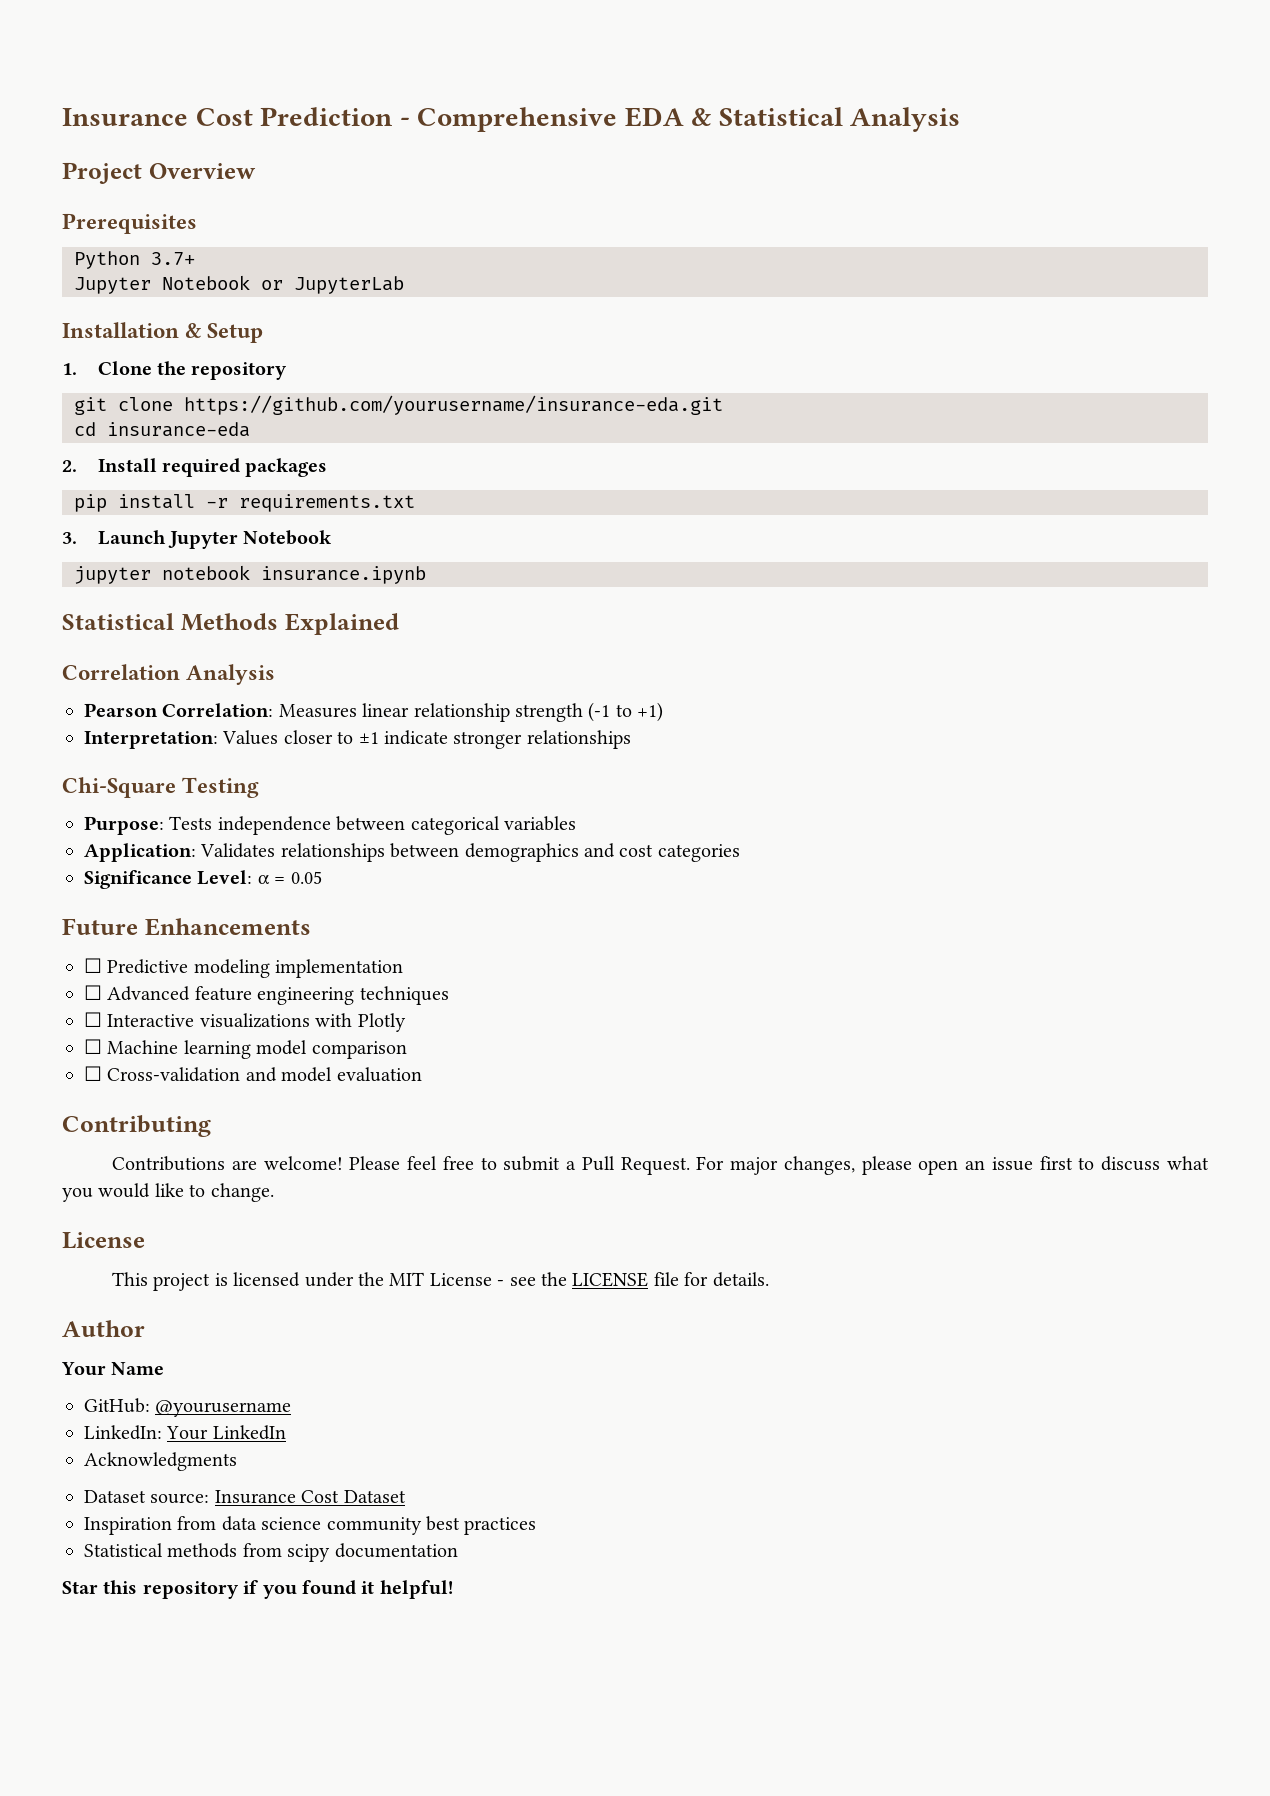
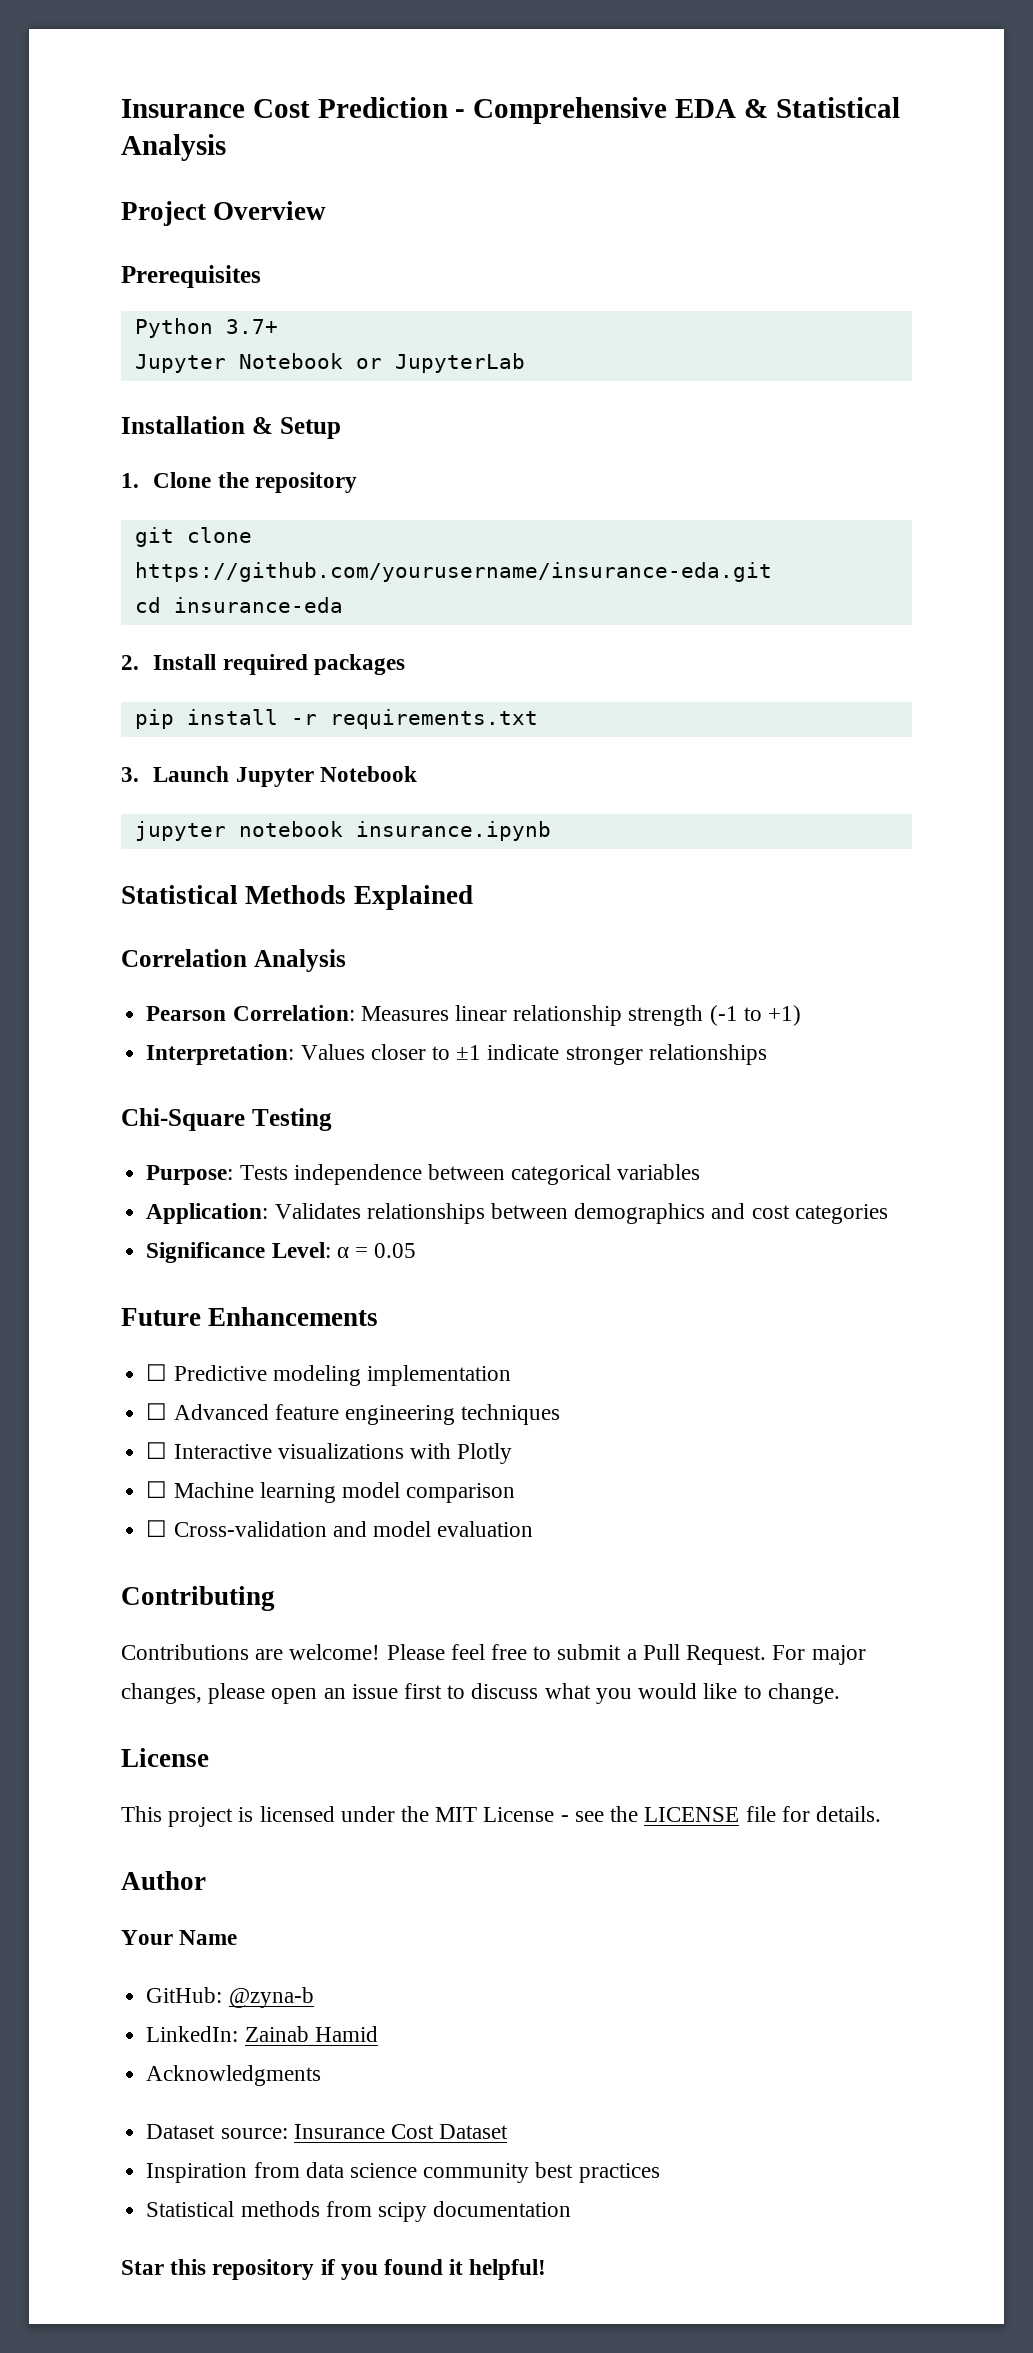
[155,1400,292,1417] @yourusername -> [228,1987,314,2008] @zyna-b
[166,1425,286,1440] Your LinkedIn -> [244,2026,378,2042] Zainab Hamid

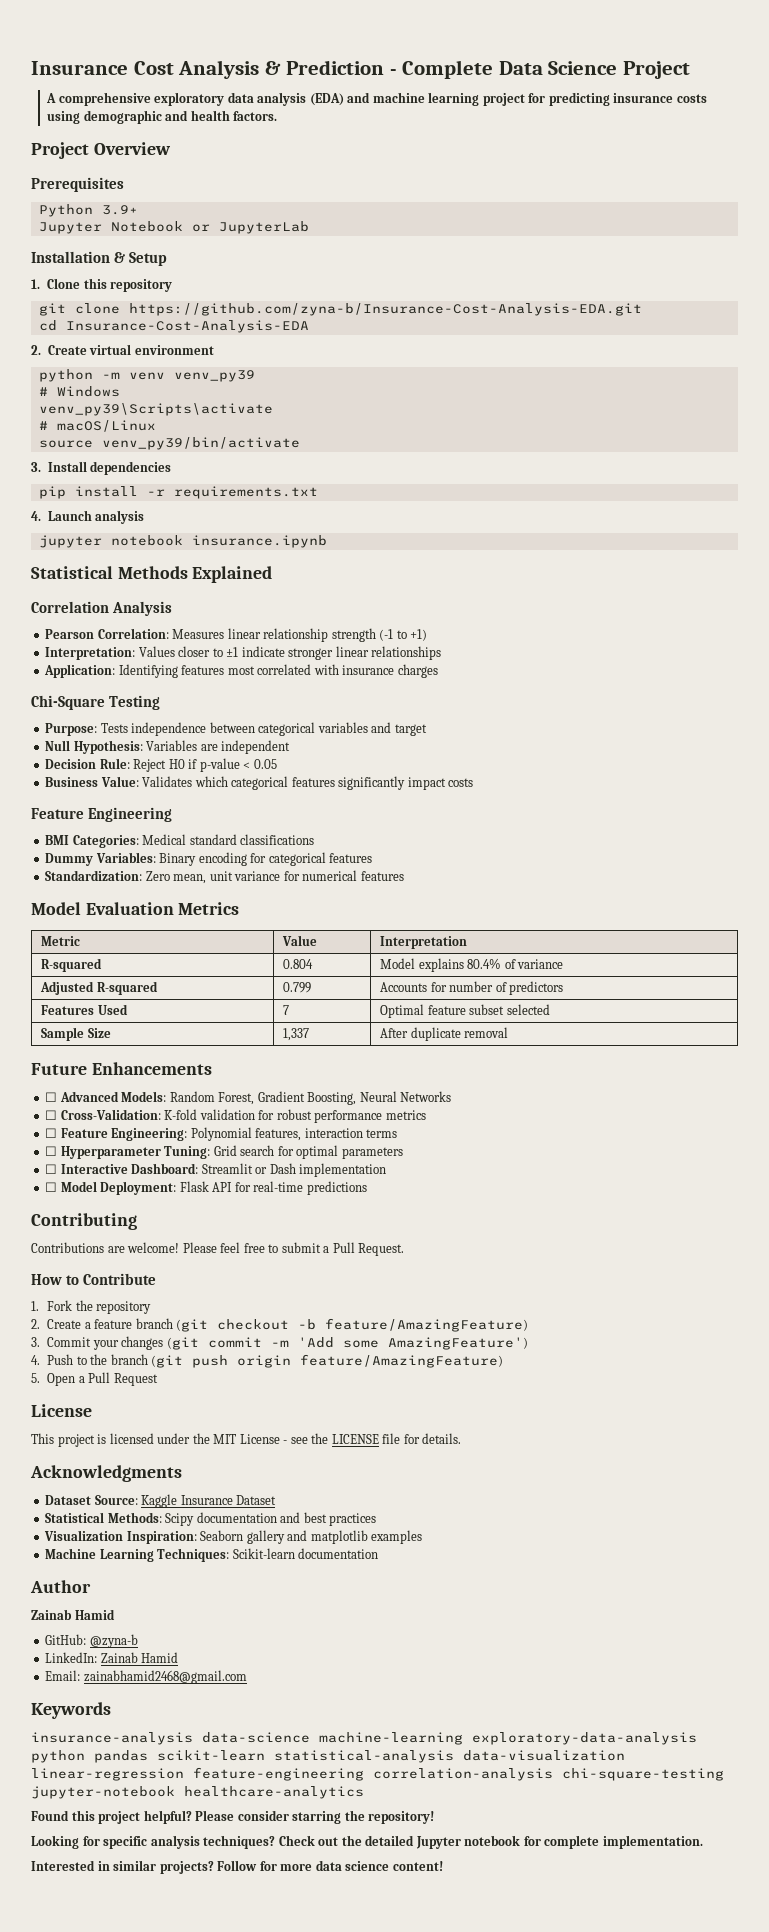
[121,97,900,124] [121,134,226,161] Insurance Cost Prediction - Comprehensive EDA & Statistical Analysis -> [31,60,690,79] [46,92,707,106] [47,110,278,124] Insurance Cost Analysis & Prediction - Complete Data Science Project // A comprehensive exploratory data analysis (EDA) and machine learning project for predicting insurance costs using demographic and health factors.
[225,319,278,334] 3.7+ -> [101,205,138,215] 3.9+
[217,472,249,488] the -> [83,278,107,289] this
[134,562,772,582] https://github.com/yourusername/insurance-eda.git -> [128,303,642,316] https://github.com/zyna-b/Insurance-Cost-Analysis-EDA.git
[173,597,343,613] [121,654,405,675] insurance-eda // 2. Install required packages -> [65,320,309,333] [31,344,214,355] [38,369,255,382] [38,386,120,397] [38,403,273,416] [38,420,156,432] [38,437,300,450] [31,461,172,475] Insurance-Cost-Analysis-EDA // 2. Create virtual environment // python -m venv venv_py39 // # Windows // venv_py39\Scripts\activate // # macOS/Linux // source venv_py39/bin/activate // 3. Install dependencies
[121,766,417,787] 3. Launch Jupyter Notebook -> [31,510,145,524] 4. Launch analysis
[648,1044,767,1065] relationships -> [335,646,442,660] [44,664,438,678] linear relationships // Application: Identifying features most correlated with insurance charges
[146,1203,888,1224] [146,1242,417,1263] [121,1307,379,1326] [146,1364,511,1386] [146,1403,561,1425] [146,1442,513,1464] [146,1481,516,1503] [146,1520,534,1537] // Application: Validates relationships between demographics and cost categories // Significance Level: α = 0.05 // Future Enhancements // ☐ Predictive modeling implementation // ☐ Advanced feature engineering techniques // ☐ Interactive visualizations with Plotly // ☐ Machine learning model comparison // ☐ Cross-validation and model evaluation -> [371,722,427,736] [45,740,291,754] [45,758,277,772] [45,776,474,790] [31,807,173,822] [45,834,315,848] [45,852,373,866] [45,870,404,884] [31,902,240,915] [41,936,81,946] [282,935,318,946] [380,936,468,949] [41,958,103,972] [283,959,314,969] [380,958,564,972] [40,981,158,995] [283,982,312,993] [380,981,564,995] [41,1004,128,1015] [283,1005,290,1015] [380,1004,550,1018] [41,1027,111,1041] [283,1028,310,1041] [380,1027,509,1041] [31,1062,212,1075] [45,1091,452,1105] [45,1109,426,1123] [45,1127,398,1141] [45,1145,403,1159] [45,1163,387,1177] [45,1181,367,1195] and target // Null Hypothesis: Variables are independent // Decision Rule: Reject H0 if p-value < 0.05 // Business Value: Validates which categorical features significantly impact costs // Feature Engineering // BMI Categories: Medical standard classifications // Dummy Variables: Binary encoding for categorical features // Standardization: Zero mean, unit variance for numerical features // Model Evaluation Metrics // Metric | Value | Interpretation // R-squared | 0.804 | Model explains 80.4% of variance // Adjusted R-squared | 0.799 | Accounts for number of predictors // Features Used | 7 | Optimal feature subset selected // Sample Size | 1,337 | After duplicate removal // Future Enhancements // ☐ Advanced Models: Random Forest, Gradient Boosting, Neural Networks // ☐ Cross-Validation: K-fold validation for robust performance metrics // ☐ Feature Engineering: Polynomial features, interaction terms // ☐ Hyperparameter Tuning: Grid search for optimal parameters // ☐ Interactive Dashboard: Streamlit or Dash implementation // ☐ Model Deployment: Flask API for real-time predictions
[772,1645,866,1665] [121,1683,840,1704] For major changes, please open an issue first to discuss what you would like to change. -> [31,1273,157,1285] [31,1300,152,1314] [31,1318,529,1332] [31,1336,528,1350] [31,1354,504,1368] [31,1372,158,1386] // How to Contribute // 1. Fork the repository // 2. Create a feature branch (git checkout -b feature/AmazingFeature) // 3. Commit your changes (git commit -m 'Add some AmazingFeature') // 4. Push to the branch (git push origin feature/AmazingFeature) // 5. Open a Pull Request
(881, 1814) none -> [30,1465,182,1482] [45,1494,277,1508] [45,1512,377,1526] [44,1530,423,1544] [45,1548,379,1562] // Acknowledgments // Dataset Source: Kaggle Insurance Dataset // Statistical Methods: Scipy documentation and best practices // Visualization Inspiration: Seaborn gallery and matplotlib examples // Machine Learning Techniques: Scikit-learn documentation
[121,1930,238,1945] Your Name -> [31,1609,115,1620] Zainab Hamid
[146,2065,322,2086] [146,2124,509,2139] [146,2162,660,2183] [146,2201,572,2222] [121,2259,547,2280] Acknowledgments // Dataset source: Insurance Cost Dataset // Inspiration from data science community best practices // Statistical methods from scipy documentation // Star this repository if you found it helpful! -> [45,1670,247,1684] [31,1702,111,1719] [31,1732,697,1745] [31,1750,625,1763] [31,1767,724,1781] [31,1786,364,1799] [31,1810,435,1824] [31,1835,703,1849] [31,1860,443,1874] Email: zainabhamid2468@gmail.com // Keywords // insurance-analysis data-science machine-learning exploratory-data-analysis python pandas scikit-learn statistical-analysis data-visualization linear-regression feature-engineering correlation-analysis chi-square-testing jupyter-notebook healthcare-analytics // Found this project helpful? Please consider starring the repository! // Looking for specific analysis techniques? Check out the detailed Jupyter notebook for complete implementation. // Interested in similar projects? Follow for more data science content!

